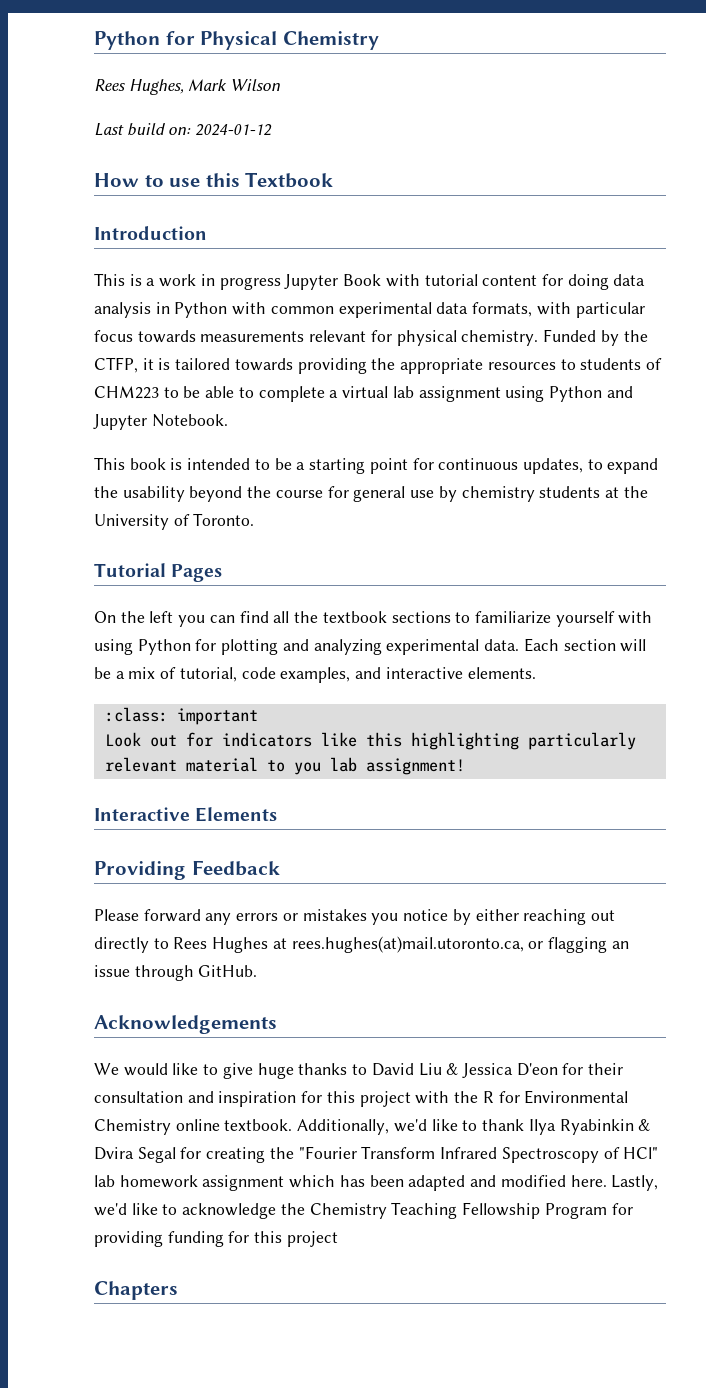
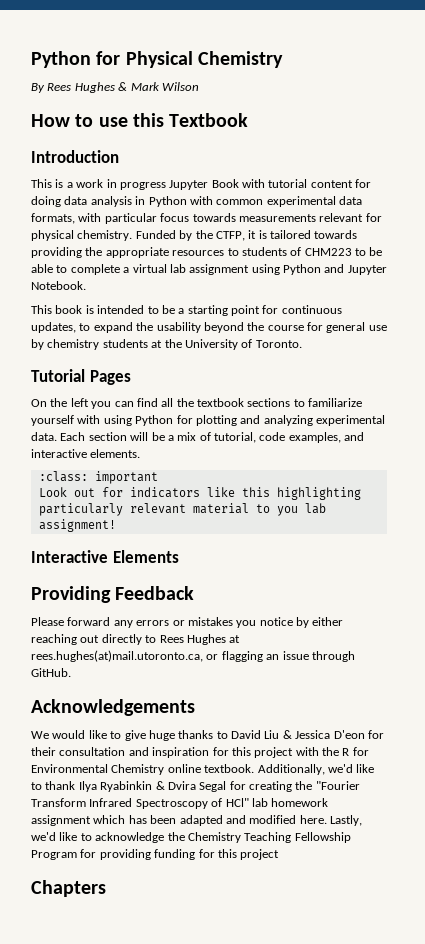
[94,79,282,95] [94,123,273,136] Rees Hughes, Mark Wilson // Last build on: 2024-01-12 -> [31,82,199,93] By Rees Hughes & Mark Wilson

